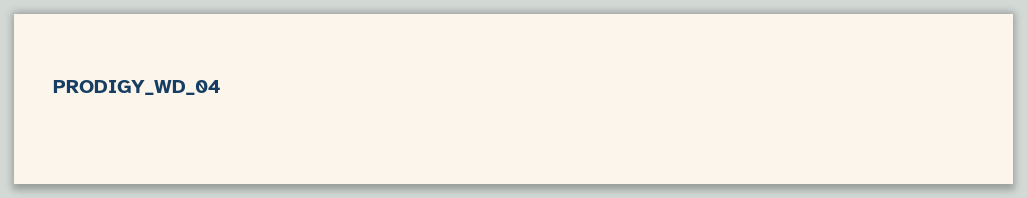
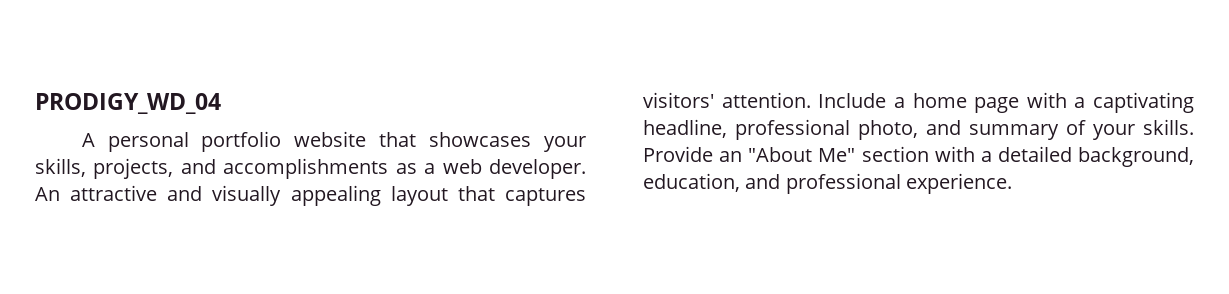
(221, 87) none -> [81,131,586,152] [35,158,586,179] [35,185,586,206] [643,92,1194,113] [643,119,1194,140] [643,146,1194,167] [643,173,1012,194] // A personal portfolio website that showcases your skills, projects, and accomplishments as a web developer. An attractive and visually appealing layout that captures visitors' attention. Include a home page with a captivating headline, professional photo, and summary of your skills. Provide an "About Me" section with a detailed background, education, and professional experience.

